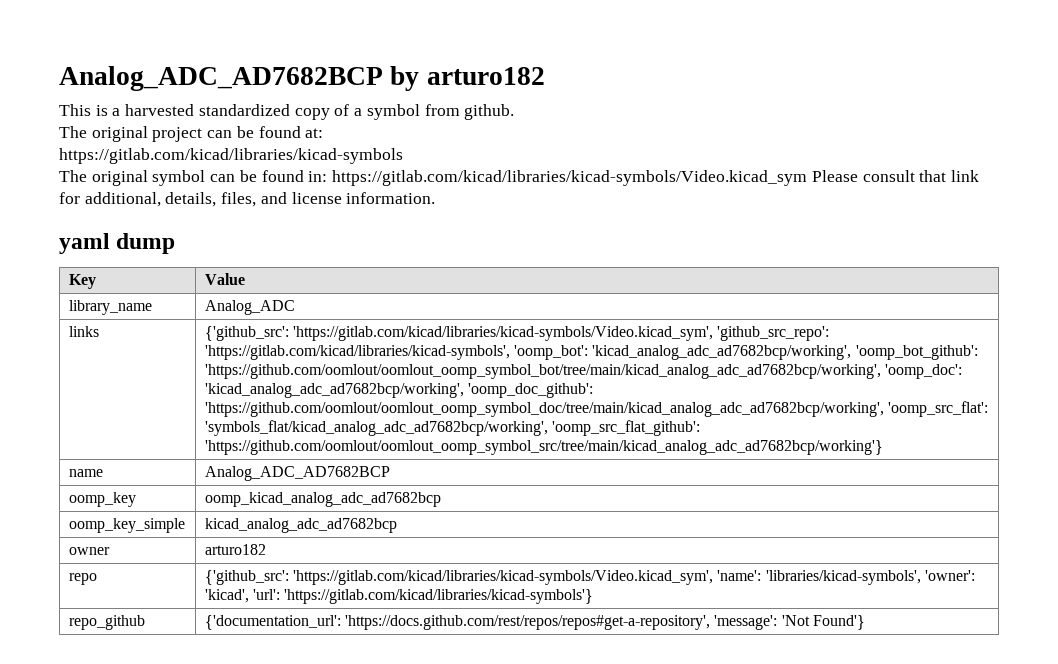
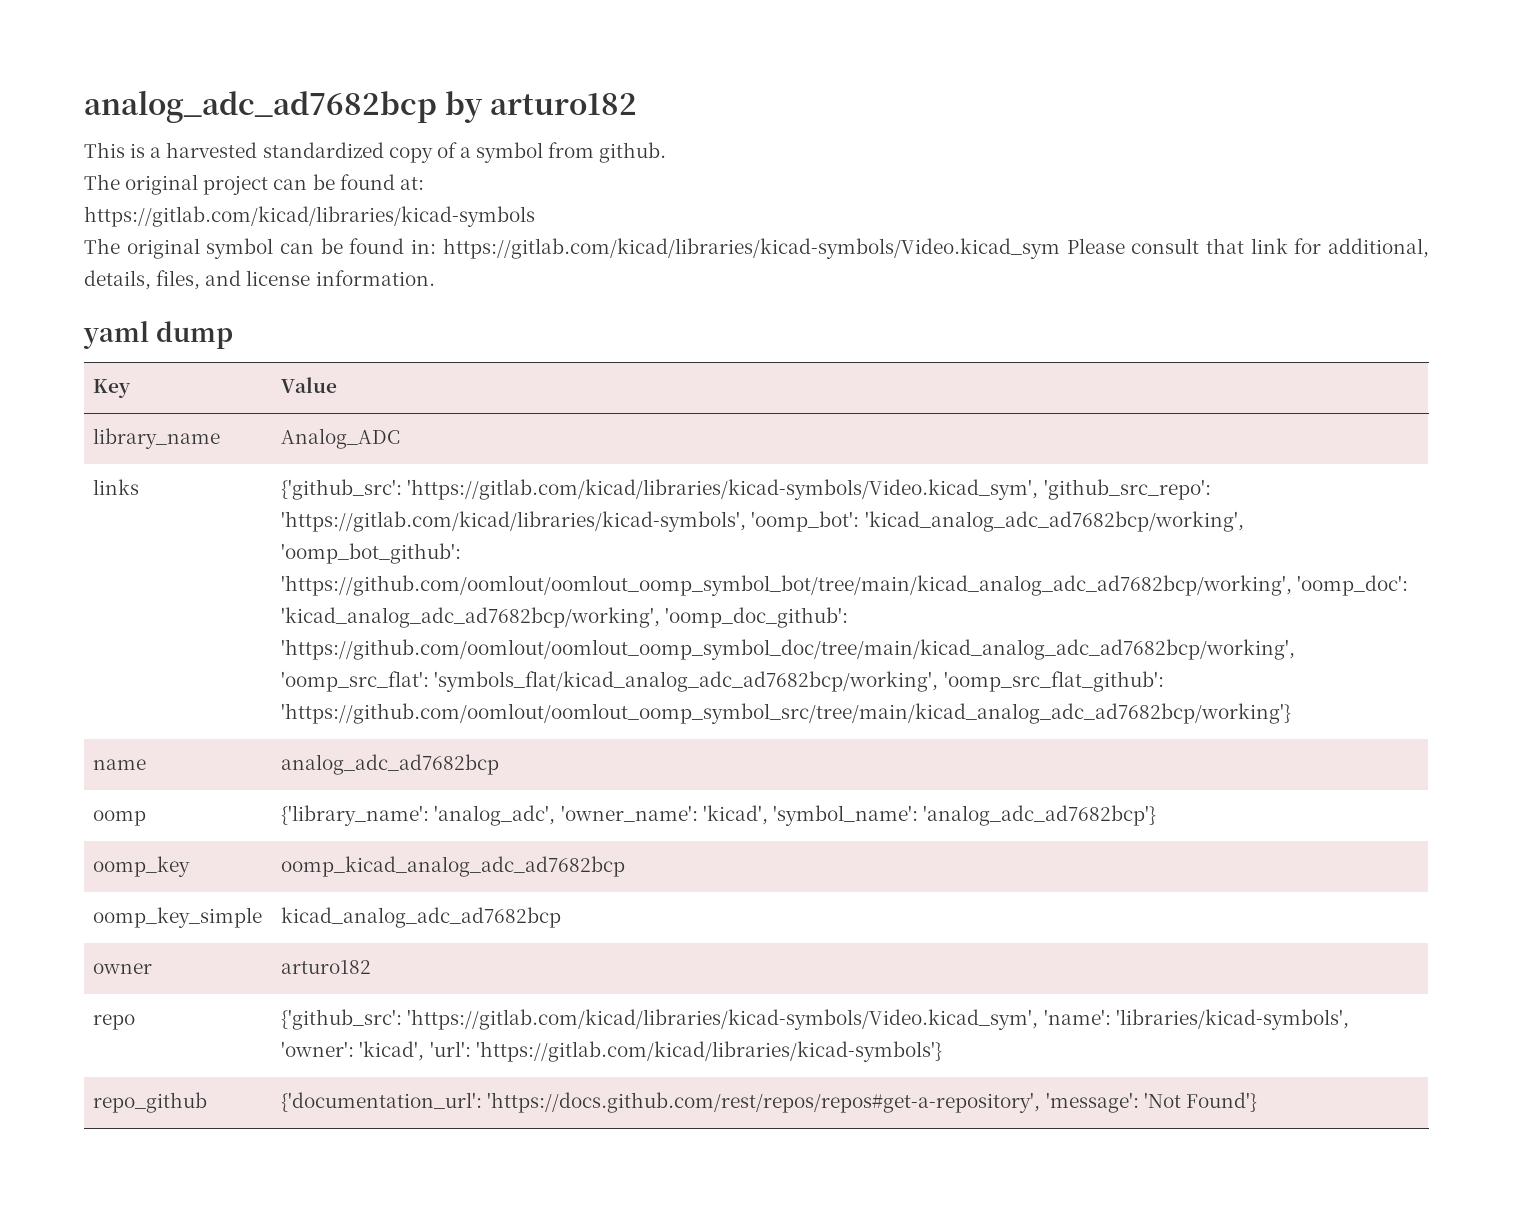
[59,66,383,91] Analog_ADC_AD7682BCP -> [84,90,437,123] analog_adc_ad7682bcp
[204,466,390,481] Analog_ADC_AD7682BCP -> [281,754,500,775] [93,810,147,826] [281,805,1156,826] analog_adc_ad7682bcp // oomp | {'library_name': 'analog_adc', 'owner_name': 'kicad', 'symbol_name': 'analog_adc_ad7682bcp'}

